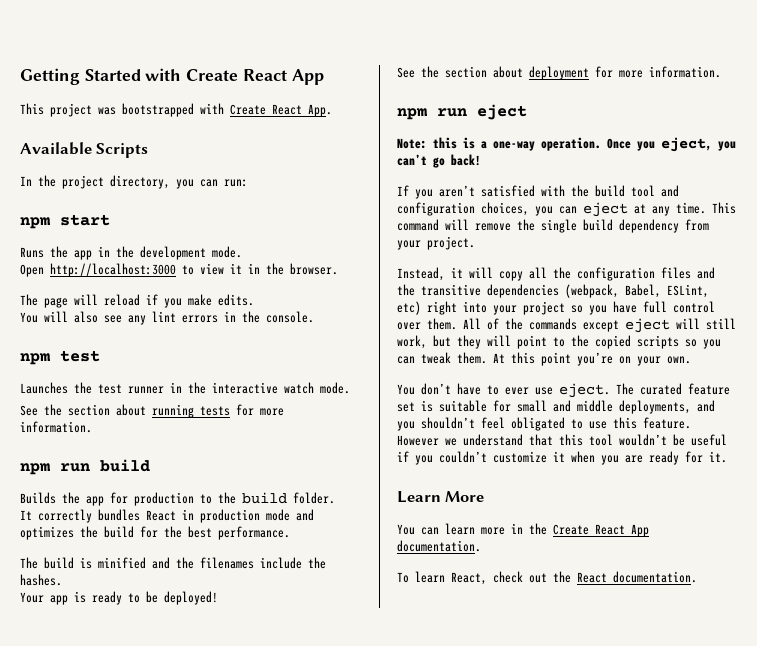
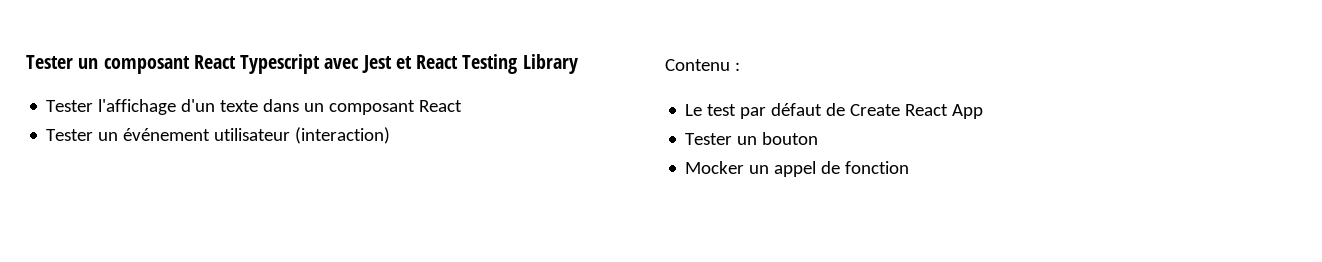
[20,68,324,85] [20,103,332,117] [20,142,149,158] [20,175,248,189] [20,214,110,229] [20,246,242,260] [20,263,338,277] [20,294,254,308] [20,311,314,325] [20,350,100,365] [20,382,350,394] [20,404,284,418] [20,421,92,433] [20,459,150,475] [20,492,335,506] [20,509,314,523] [20,526,290,540] [20,557,326,569] [20,574,62,586] [20,591,218,605] [397,66,721,80] [397,104,527,120] [397,137,736,152] [397,154,481,168] [397,185,679,199] [397,202,736,217] [397,219,709,233] [397,236,475,250] [397,267,715,281] [397,284,709,298] [397,301,715,315] [397,318,736,333] [397,335,721,349] [397,352,691,366] [397,383,730,398] [397,400,715,414] [397,417,691,431] [397,434,727,446] [397,451,727,465] [397,491,485,503] [397,523,649,537] [397,540,481,552] [397,571,697,585] Getting Started with Create React App // This project was bootstrapped with Create React App. // Available Scripts // In the project directory, you can run: // npm start // Runs the app in the development mode. // Open http://localhost:3000 to view it in the browser. // The page will reload if you make edits. // You will also see any lint errors in the console. // npm test // Launches the test runner in the interactive watch mode. // See the section about running tests for more information. // npm run build // Builds the app for production to the build folder. // It correctly bundles React in production mode and optimizes the build for the best performance. // The build is minified and the filenames include the hashes. // Your app is ready to be deployed! // See the section about deployment for more information. // npm run eject // Note: this is a one-way operation. Once you eject, you can’t go back! // If you aren’t satisfied with the build tool and configuration choices, you can eject at any time. This command will remove the single build dependency from your project. // Instead, it will copy all the configuration files and the transitive dependencies (webpack, Babel, ESLint, etc) right into your project so you have full control over them. All of the commands except eject will still work, but they will point to the copied scripts so you can tweak them. At this point you’re on your own. // You don’t have to ever use eject. The curated feature set is suitable for small and middle deployments, and you shouldn’t feel obligated to use this feature. However we understand that this tool wouldn’t be useful if you couldn’t customize it when you are ready for it. // Learn More // You can learn more in the Create React App documentation. // To learn React, check out the React documentation. -> [26,54,578,74] [46,99,463,115] [46,127,391,144] [665,59,740,71] [685,103,984,119] [685,132,819,145] [685,161,910,177] Tester un composant React Typescript avec Jest et React Testing Library // Tester l'affichage d'un texte dans un composant React // Tester un événement utilisateur (interaction) // Contenu : // Le test par défaut de Create React App // Tester un bouton // Mocker un appel de fonction

